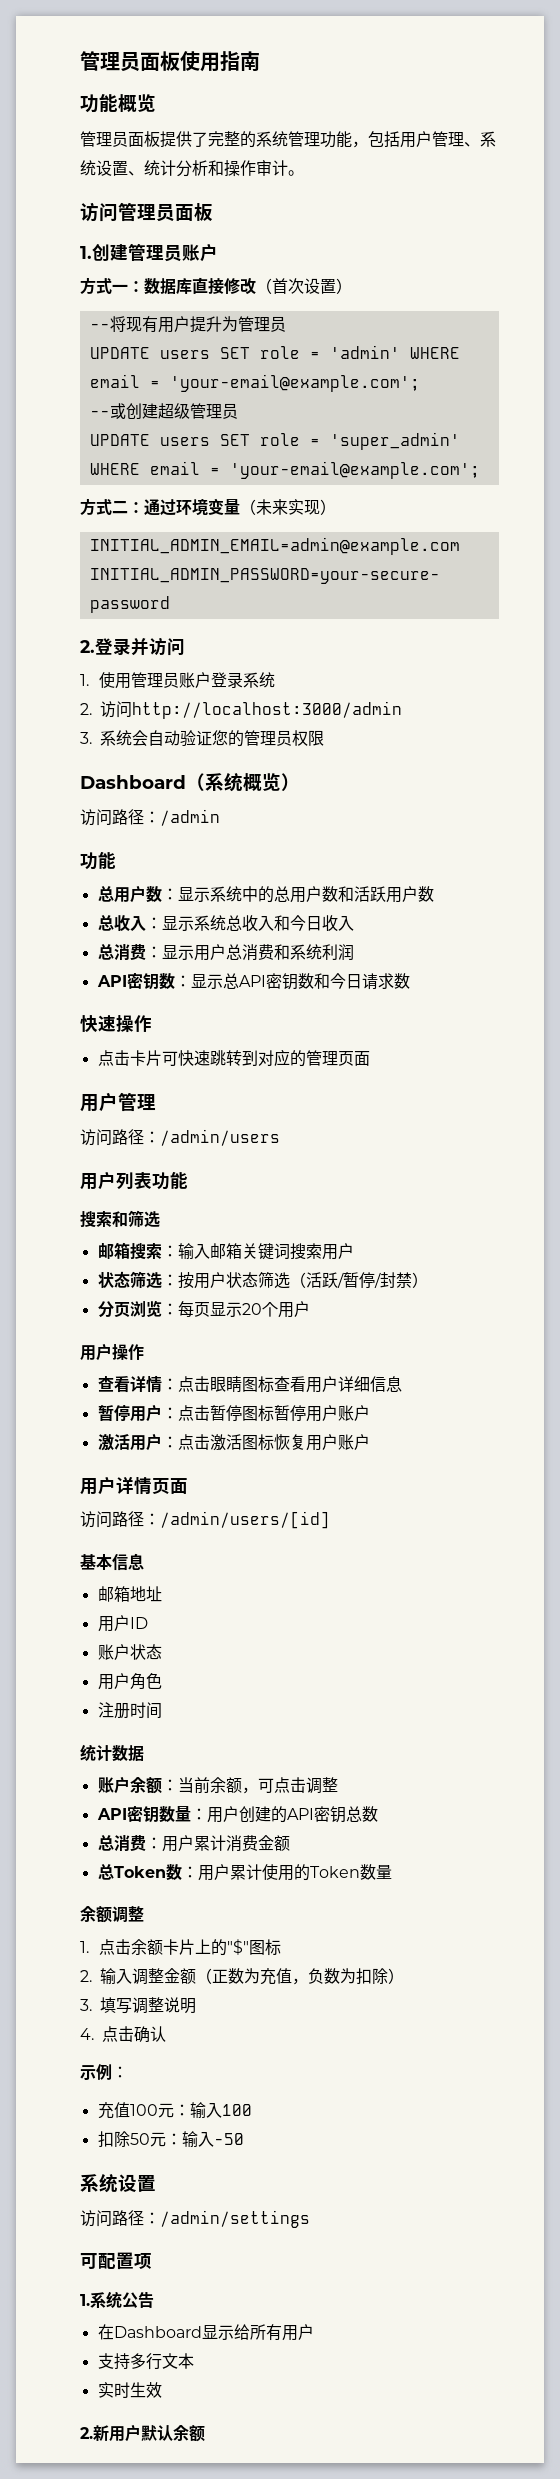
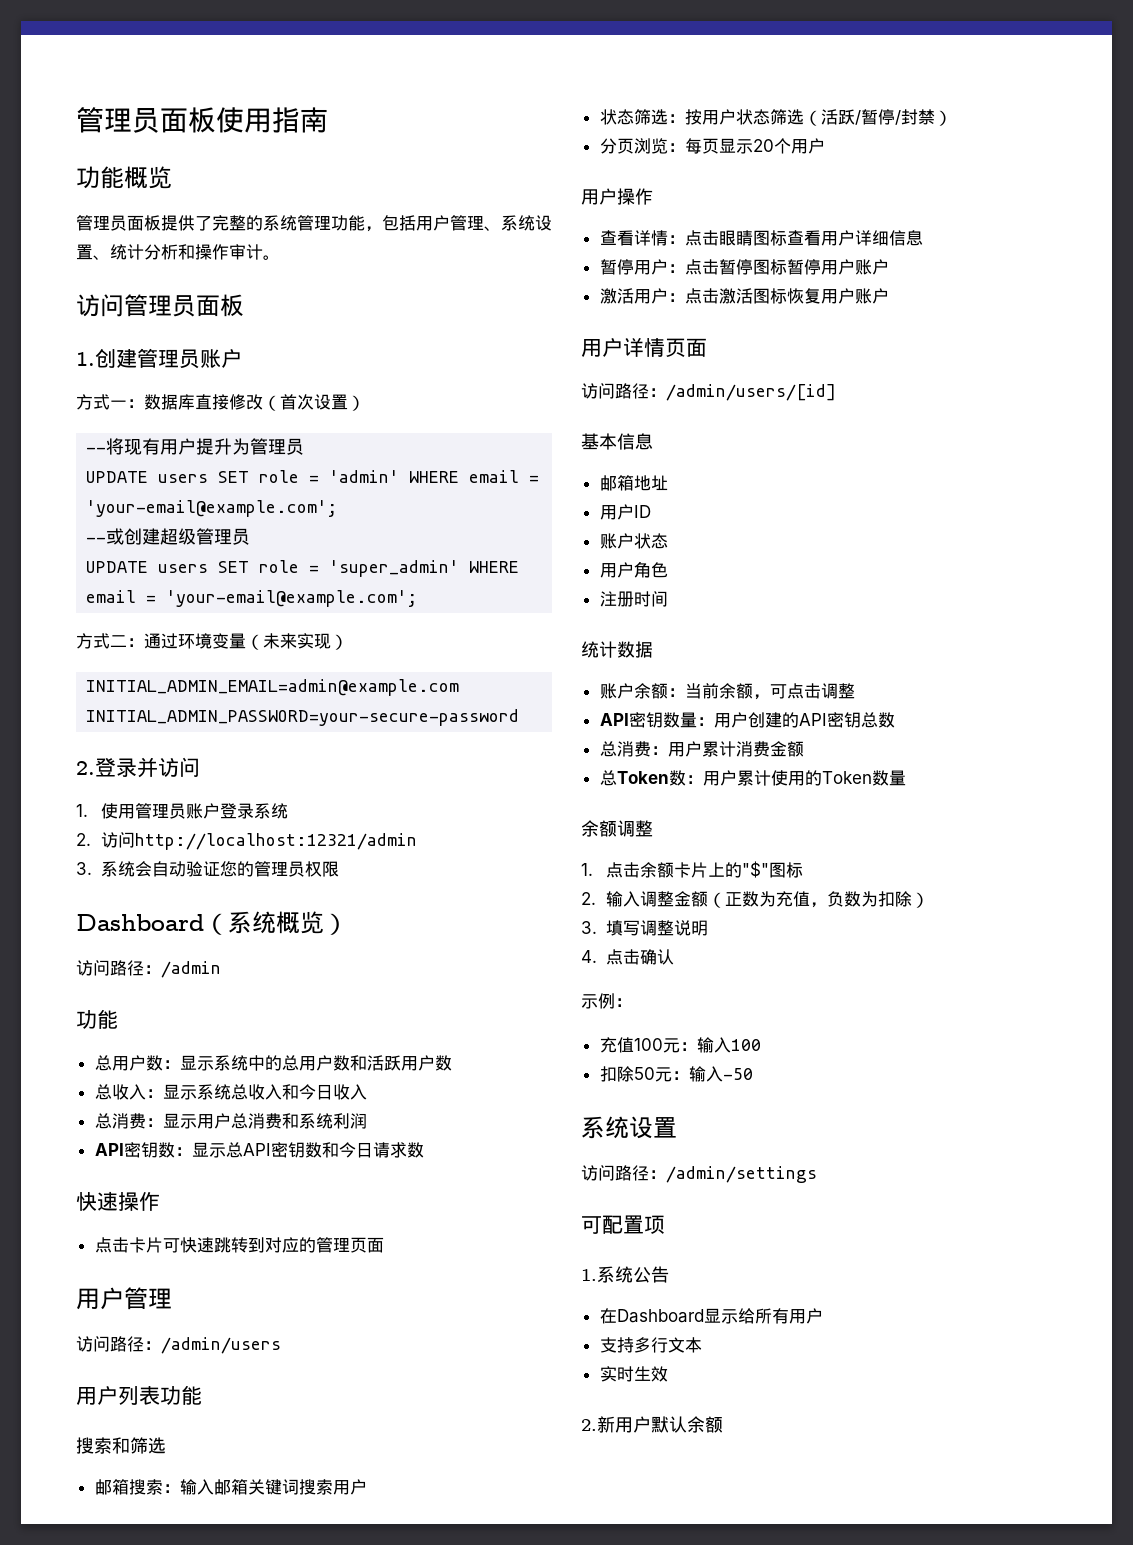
[132,701,402,719] http://localhost:3000/admin -> [134,833,417,850] http://localhost:12321/admin

